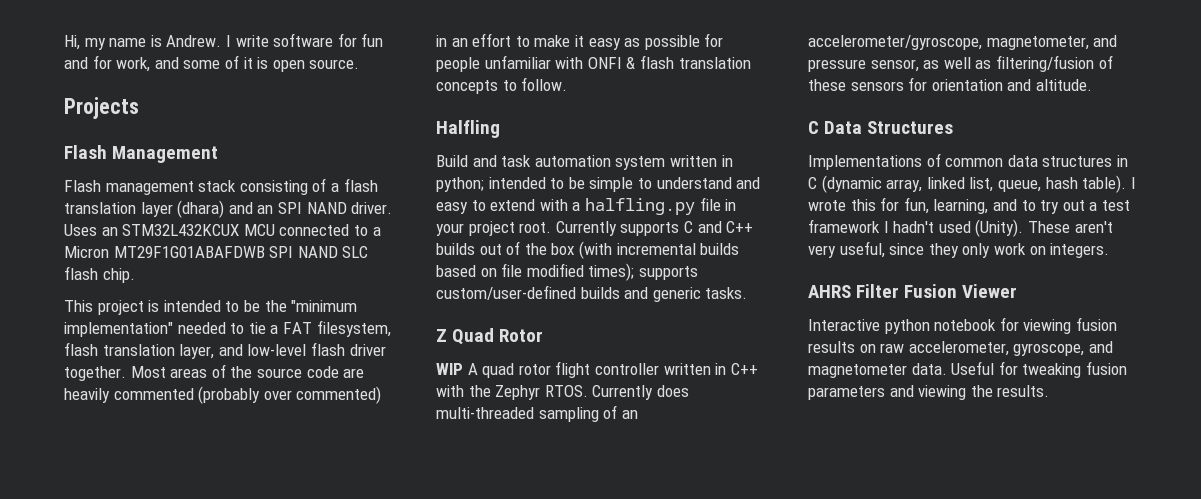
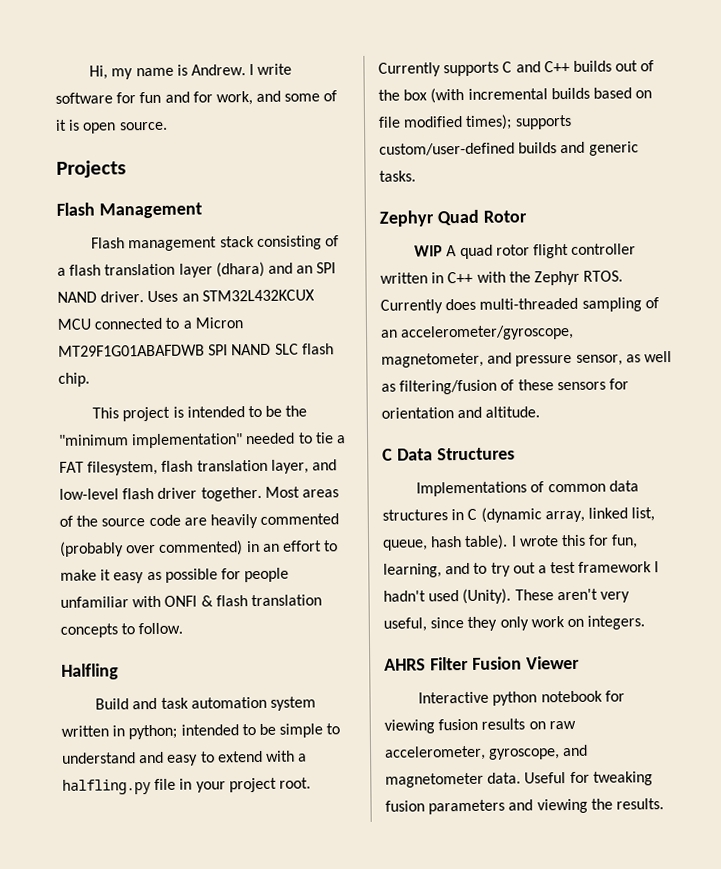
[436,329,447,342] Z -> [379,210,435,227] Zephyr

